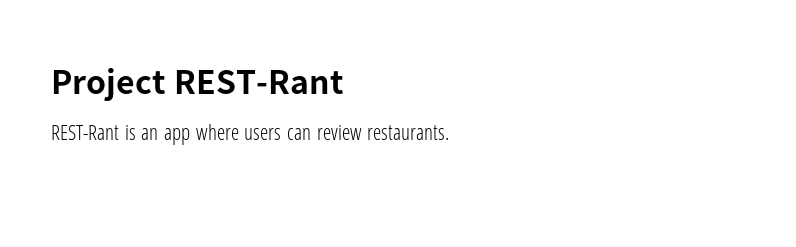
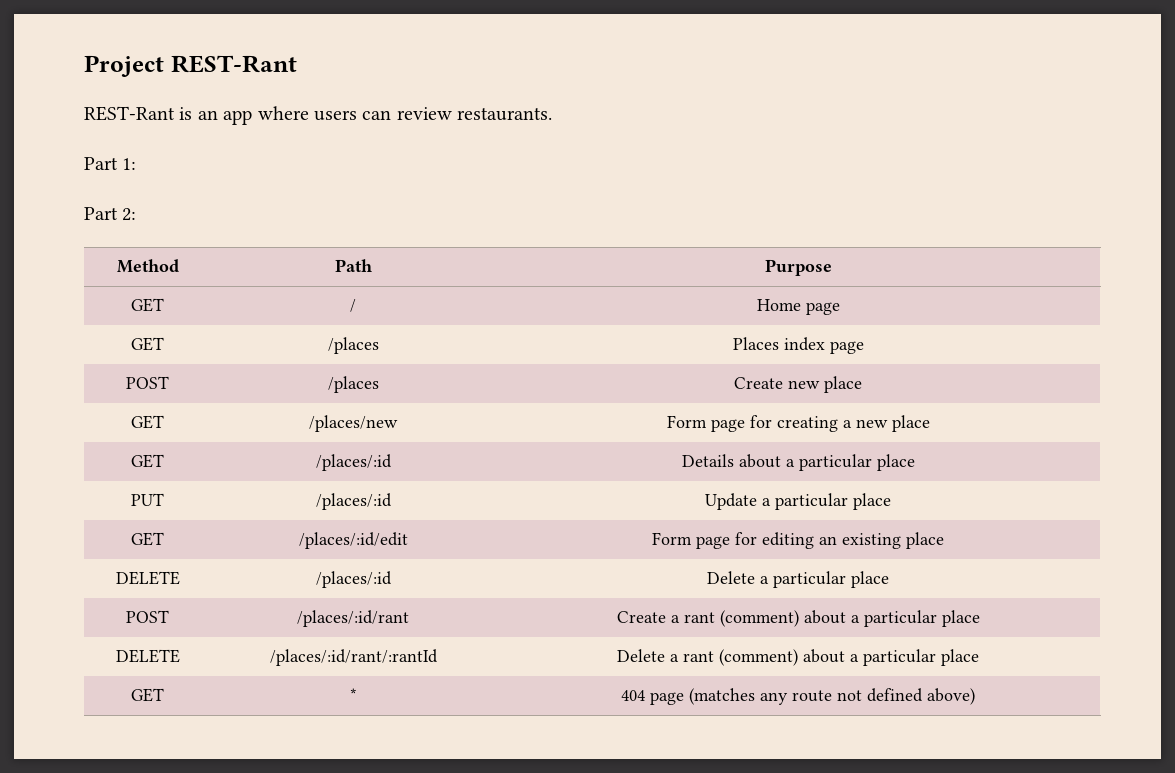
(450, 132) none -> [84,157,137,170] [84,207,137,221] [116,259,179,273] [334,259,372,272] [764,259,832,276] [131,298,164,312] [349,299,356,312] [756,299,840,315] [131,337,164,351] [327,337,379,354] [732,337,864,354] [126,376,169,389] [327,376,379,393] [734,376,862,393] [131,415,164,429] [309,415,398,432] [666,415,930,432] [131,454,164,468] [315,454,392,471] [681,454,915,471] [131,493,164,506] [315,493,392,510] [705,493,891,510] [131,532,164,546] [298,532,408,549] [652,532,944,549] [115,571,180,585] [315,571,392,588] [707,571,889,588] [126,610,169,623] [297,610,409,627] [616,610,980,627] [115,649,180,663] [269,649,438,666] [617,649,979,666] [131,688,164,702] [349,688,357,701] [621,688,975,705] // Part 1: // Part 2: // Method | Path | Purpose // GET | / | Home page // GET | /places | Places index page // POST | /places | Create new place // GET | /places/new | Form page for creating a new place // GET | /places/:id | Details about a particular place // PUT | /places/:id | Update a particular place // GET | /places/:id/edit | Form page for editing an existing place // DELETE | /places/:id | Delete a particular place // POST | /places/:id/rant | Create a rant (comment) about a particular place // DELETE | /places/:id/rant/:rantId | Delete a rant (comment) about a particular place // GET | * | 404 page (matches any route not defined above)

